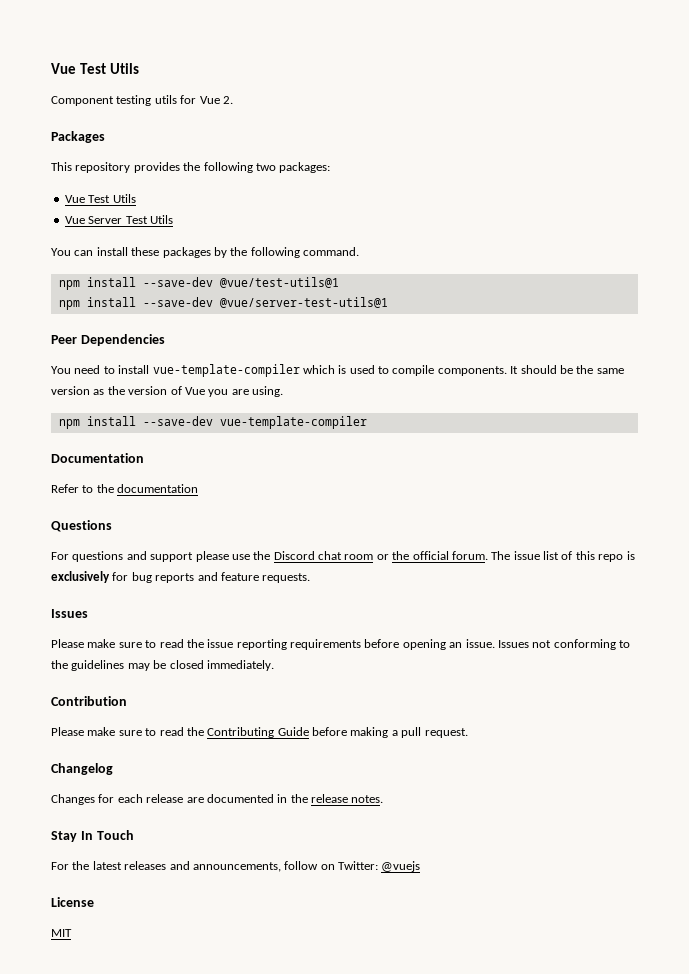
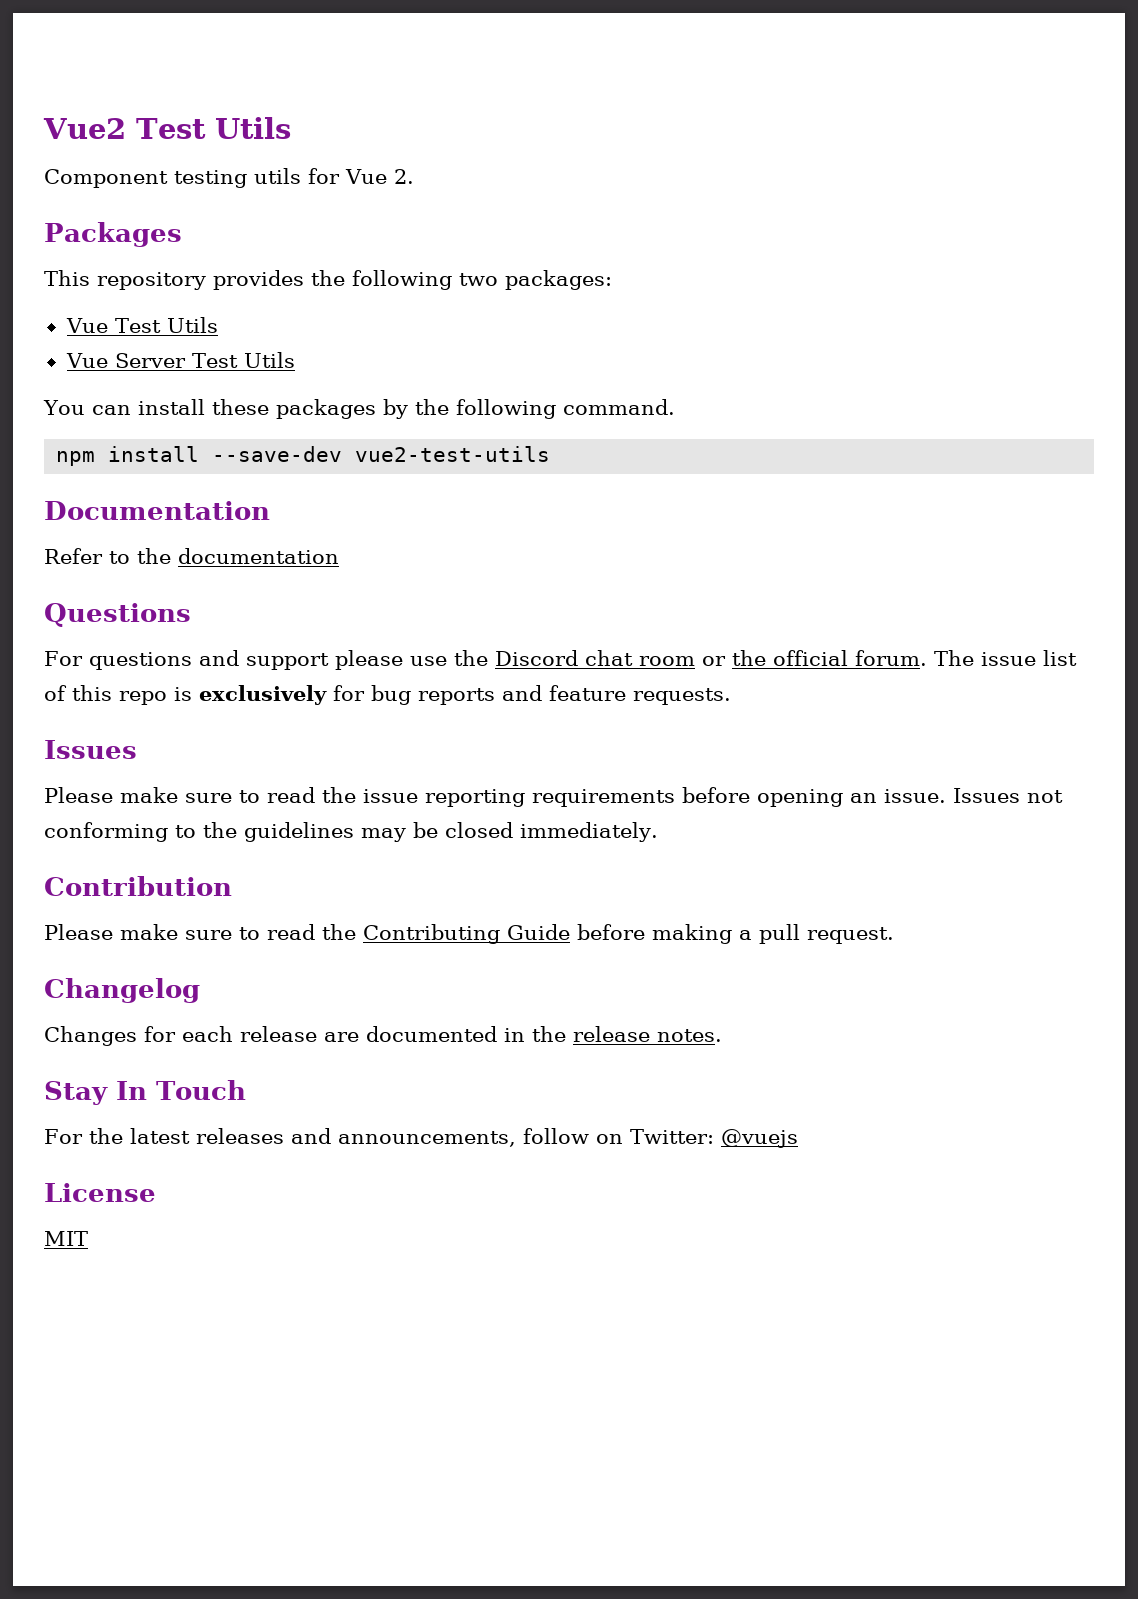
[51,63,76,74] Vue -> [43,118,126,139] Vue2
[219,277,339,288] [58,297,388,310] [51,334,165,346] [51,364,624,377] [51,386,283,397] [58,416,367,429] @vue/test-utils@1 // npm install --save-dev @vue/server-test-utils@1 // Peer Dependencies // You need to install vue-template-compiler which is used to compile components. It should be the same version as the version of Vue you are using. // npm install --save-dev vue-template-compiler -> [355,446,551,462] vue2-test-utils

